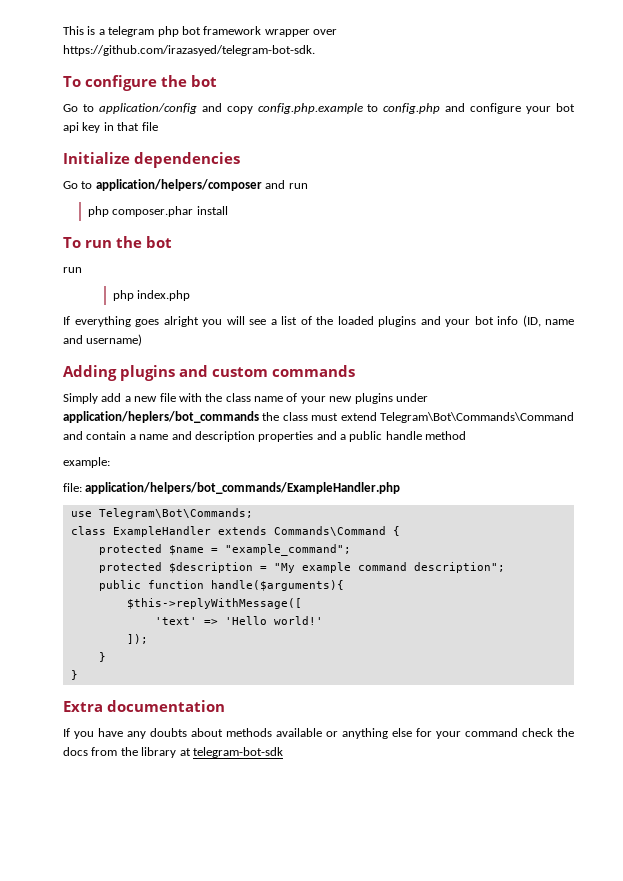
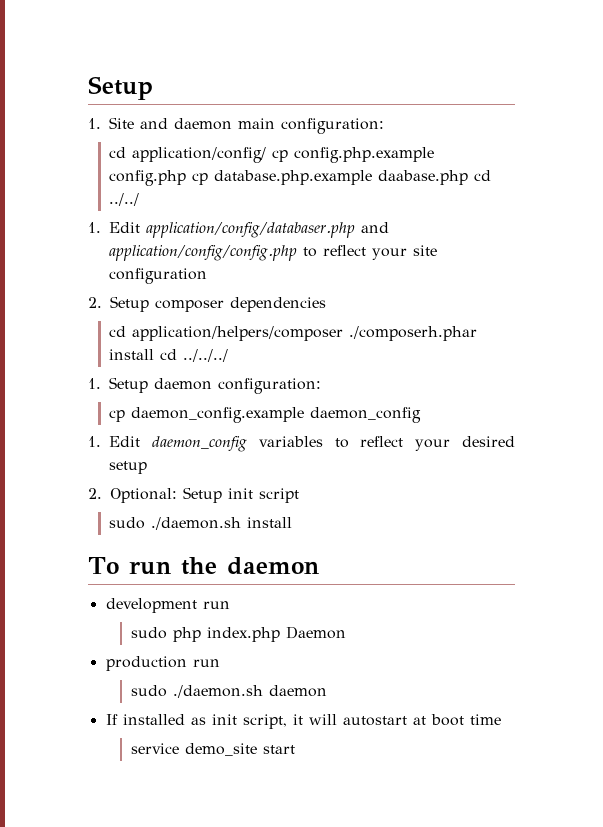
[63,26,337,37] [63,45,315,56] [63,75,217,91] [63,103,576,114] [63,122,158,133] [63,152,240,168] [63,179,308,191] [87,206,194,217] This is a telegram php bot framework wrapper over https://github.com/irazasyed/telegram-bot-sdk. // To configure the bot // Go to application/config and copy config.php.example to config.php and configure your bot api key in that file // Initialize dependencies // Go to application/helpers/composer and run // php composer.phar -> [88,76,153,100] [88,117,385,134] [109,147,435,163] [109,170,492,186] [109,193,140,206] [88,222,390,238] [109,245,438,261] [109,268,208,284] [88,296,326,312] [109,326,478,341] [109,349,229,362] [88,377,322,394] [109,407,422,423] [88,436,515,452] [109,461,148,474] [88,487,299,503] [109,517,242,530] Setup // 1. Site and daemon main configuration: // cd application/config/ cp config.php.example config.php cp database.php.example daabase.php cd ../../ // 1. Edit application/config/databaser.php and application/config/config.php to reflect your site configuration // 2. Setup composer dependencies // cd application/helpers/composer ./composerh.phar install cd ../../../ // 1. Setup daemon configuration: // cp daemon_config.example daemon_config // 1. Edit daemon_config variables to reflect your desired setup // 2. Optional: Setup init script // sudo ./daemon.sh
[145,236,172,248] [63,267,82,273] bot // run // -> [226,557,319,575] [105,598,230,613] [130,627,167,639] daemon // development run // sudo
[63,315,574,327] [63,334,143,346] [63,365,355,381] [63,393,428,404] [63,411,574,423] [63,431,467,442] [63,457,110,468] [63,482,401,494] [70,508,253,519] [70,526,400,537] [98,544,351,556] [98,562,505,573] [98,580,344,591] [126,598,302,609] [154,616,323,625] [126,634,148,644] [98,652,106,662] [70,670,78,680] [63,700,225,712] [63,728,574,739] [63,747,283,758] // If everything goes alright you will see a list of the loaded plugins and your bot info (ID, name and username) // Adding plugins and custom commands // Simply add a new file with the class name of your new plugins under application/heplers/bot_commands the class must extend Telegram\Bot\Commands\Command and contain a name and description properties and a public handle method // example: // file: application/helpers/bot_commands/ExampleHandler.php // use Telegram\Bot\Commands; // class ExampleHandler extends Commands\Command { // protected $name = "example_command"; // protected $description = "My example command description"; // public function handle($arguments){ // $this->replyWithMessage([ // 'text' => 'Hello world!' // ]); // } // } // Extra documentation // If you have any doubts about methods available or anything else for your command check the docs from the library at telegram-bot-sdk -> [285,626,346,639] [105,656,220,671] [130,685,327,698] [105,714,501,729] [130,743,295,756] Daemon // production run // sudo ./daemon.sh daemon // If installed as init script, it will autostart at boot time // service demo_site start

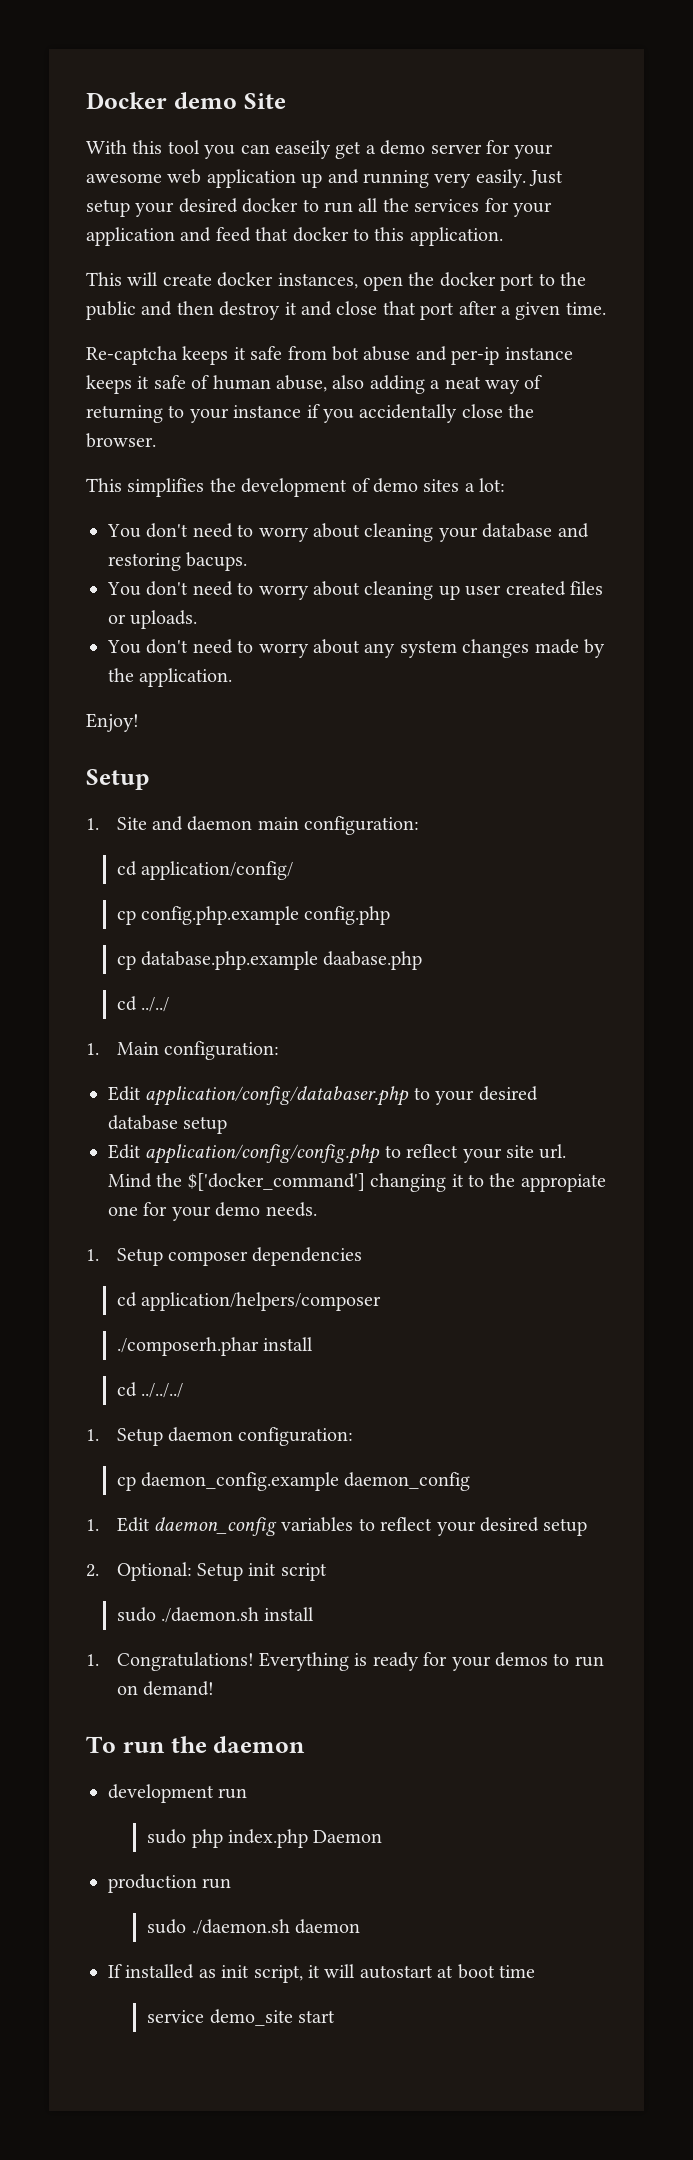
(88, 88) none -> [86,92,286,109] [86,140,554,159] [86,169,564,188] [86,198,552,217] [86,227,503,246] [86,272,586,291] [86,301,606,320] [86,346,573,365] [86,375,543,394] [86,404,535,423] [86,433,156,448] [86,478,506,497] [107,523,589,542] [108,552,248,571] [107,581,603,600] [108,610,198,629] [107,639,605,658] [108,668,233,687] [86,713,139,732] Docker demo Site // With this tool you can easeily get a demo server for your awesome web application up and running very easily. Just setup your desired docker to run all the services for your application and feed that docker to this application. // This will create docker instances, open the docker port to the public and then destroy it and close that port after a given time. // Re-captcha keeps it safe from bot abuse and per-ip instance keeps it safe of human abuse, also adding a neat way of returning to your instance if you accidentally close the browser. // This simplifies the development of demo sites a lot: // You don't need to worry about cleaning your database and restoring bacups. // You don't need to worry about cleaning up user created files or uploads. // You don't need to worry about any system changes made by the application. // Enjoy! //
(267, 155) none -> (293, 870) //
(187, 178) none -> (391, 915) //
(469, 177) none -> (423, 960) //
[109,222,390,238] Edit application/config/databaser.php and -> [116,1041,279,1060] [108,1086,538,1106] [108,1115,228,1134] [108,1144,141,1159] Main configuration: // Edit application/config/databaser.php to your desired database setup // Edit
[109,268,208,284] [88,297,102,308] configuration // 2. -> [539,1144,567,1159] [108,1173,606,1192] [108,1202,317,1221] [86,1249,99,1261] url. Mind the $['docker_command'] changing it to the appropiate one for your demo needs. // 1.
(344, 333) none -> (381, 1301) //
(155, 354) none -> (313, 1344) //
(293, 522) none -> [86,1652,604,1671] [116,1681,214,1696] // 1. Congratulations! Everything is ready for your demos to run on demand!

